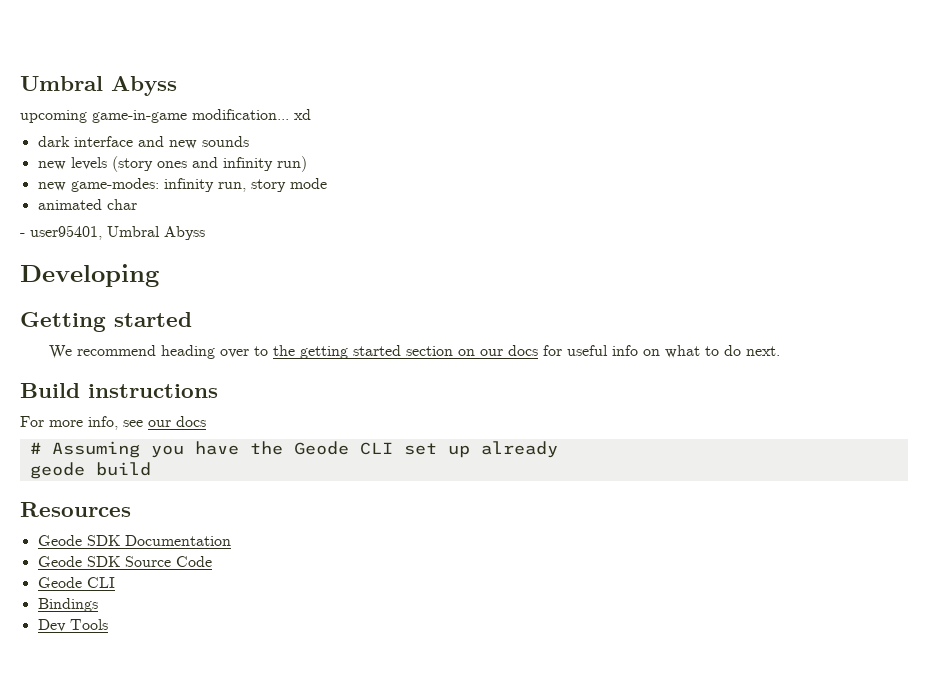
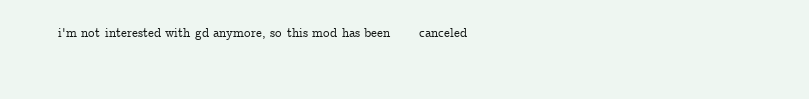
[20,76,177,96] [20,109,311,123] [37,136,249,149] [37,156,307,172] [37,178,327,192] [37,199,137,210] [20,225,205,240] [20,264,159,287] [20,312,192,332] [48,345,780,359] [20,383,218,398] [20,416,206,430] [29,441,558,458] [29,462,151,479] [20,502,131,517] [37,535,231,546] [37,556,212,567] [37,577,115,588] [37,598,98,612] [37,619,108,632] Umbral Abyss // upcoming game-in-game modification... xd // dark interface and new sounds // new levels (story ones and infinity run) // new game-modes: infinity run, story mode // animated char // - user95401, Umbral Abyss // Developing // Getting started // We recommend heading over to the getting started section on our docs for useful info on what to do next. // Build instructions // For more info, see our docs // # Assuming you have the Geode CLI set up already // geode build // Resources // Geode SDK Documentation // Geode SDK Source Code // Geode CLI // Bindings // Dev Tools -> [58,28,467,40] i'm not interested with gd anymore, so this mod has been canceled

